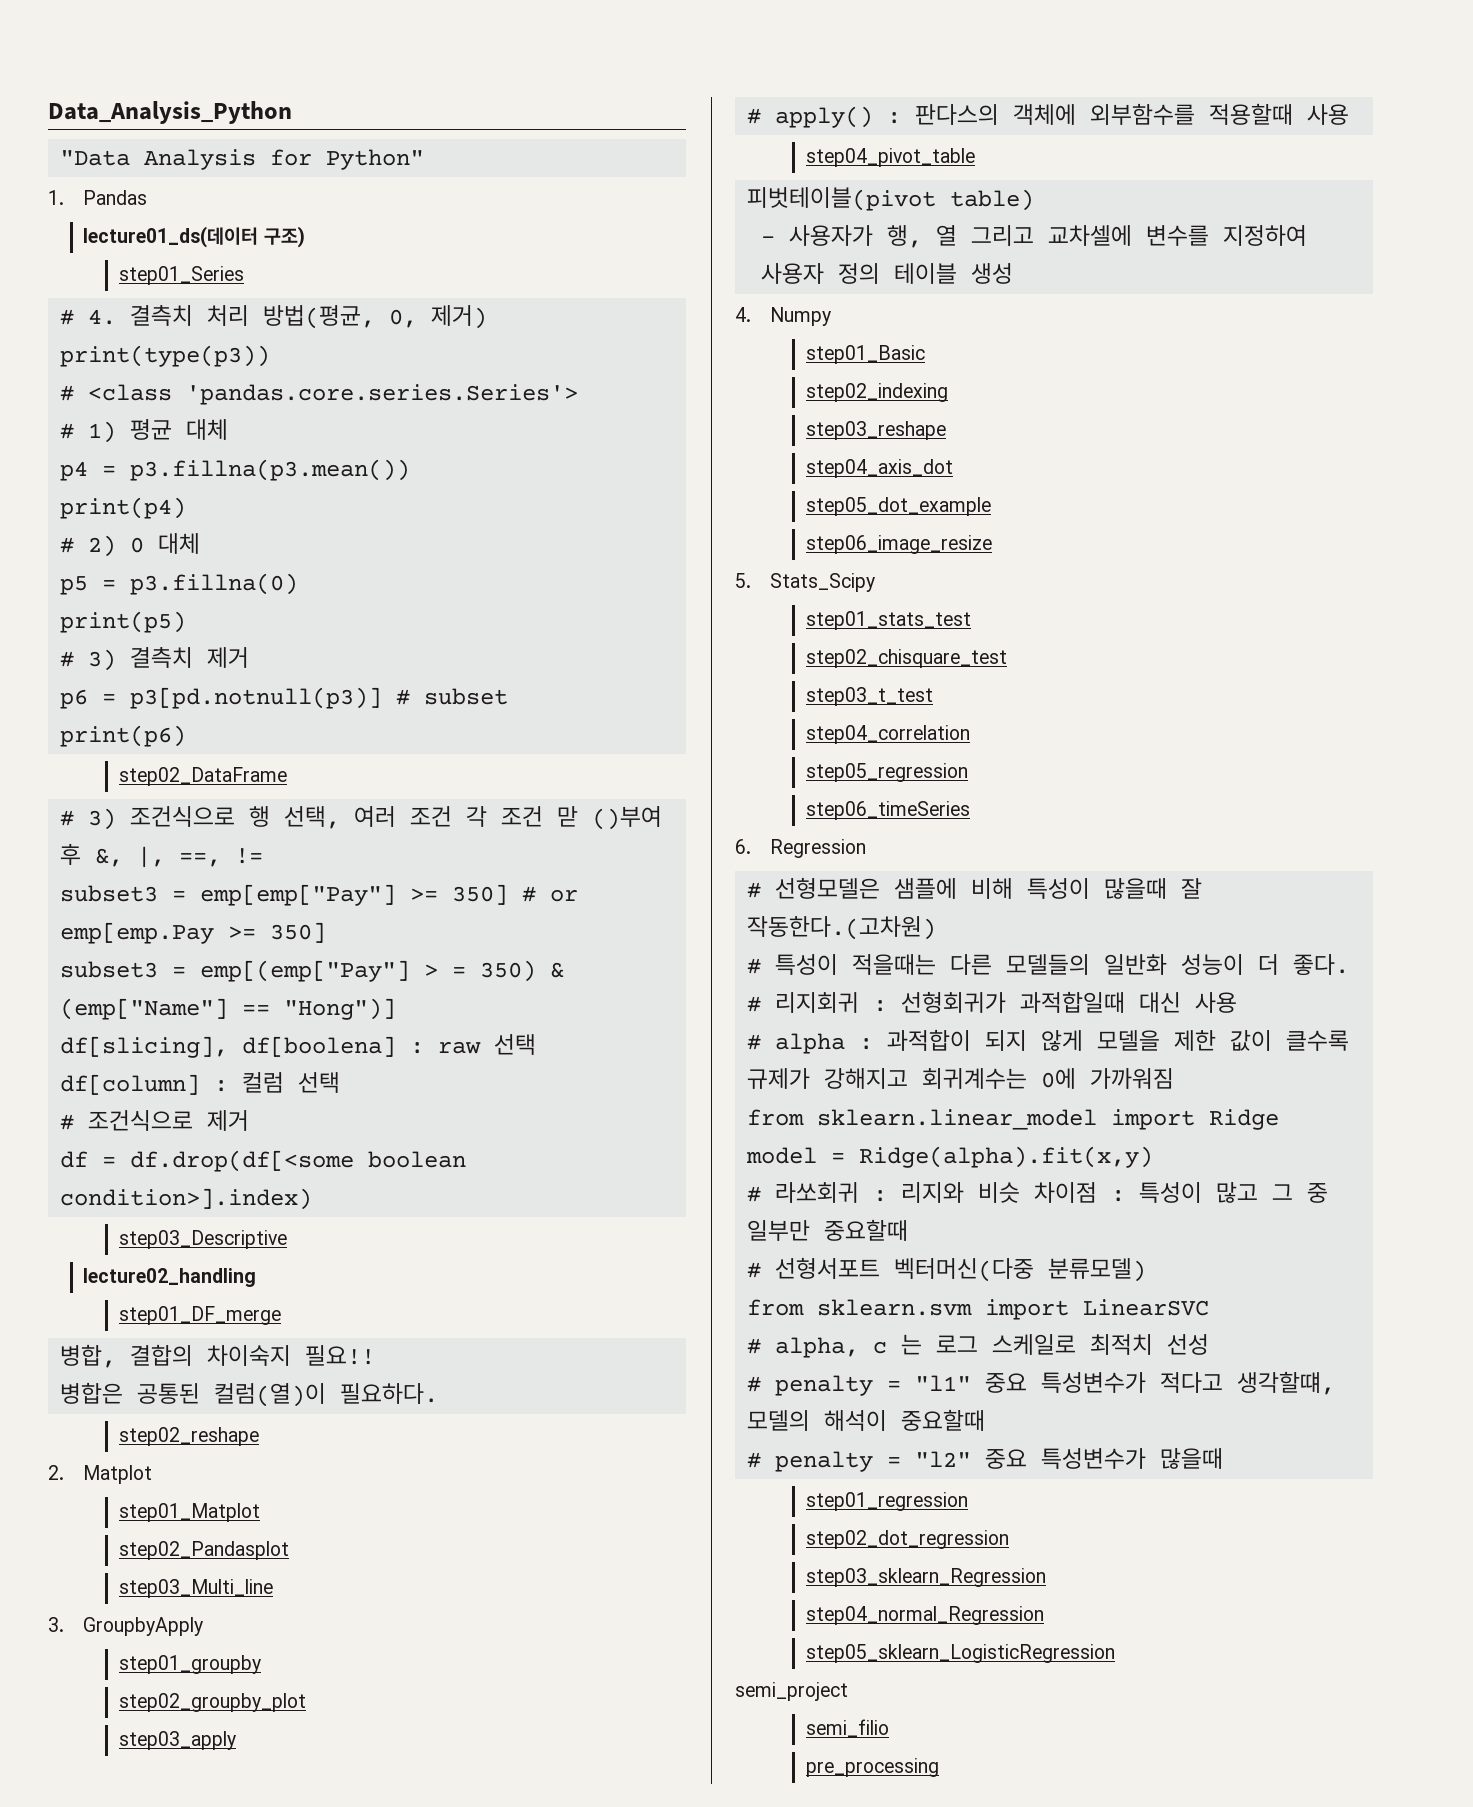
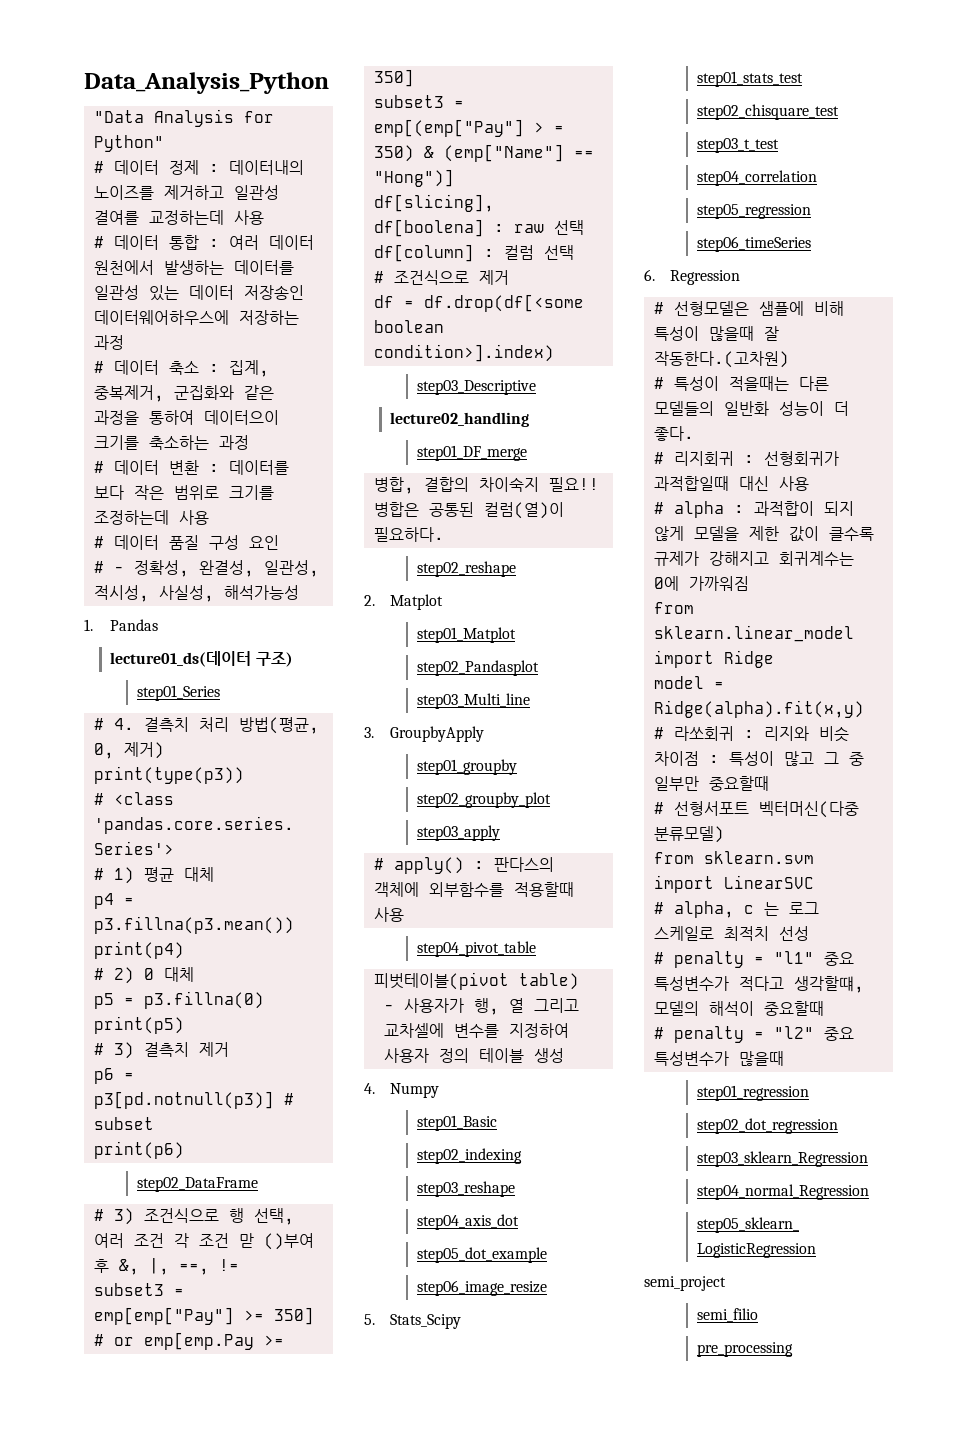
(424, 159) none -> [93,160,304,175] [93,185,279,200] [93,210,264,225] [93,235,314,250] [93,260,294,275] [93,285,304,301] [93,310,299,325] [93,335,124,350] [93,360,269,377] [93,385,274,402] [93,410,279,425] [93,435,249,450] [93,460,289,475] [93,485,274,500] [93,510,209,525] [93,535,279,550] [93,560,319,577] [93,585,299,602] // # 데이터 정제 : 데이터내의 노이즈를 제거하고 일관성 결여를 교정하는데 사용 // # 데이터 통합 : 여러 데이터 원천에서 발생하는 데이터를 일관성 있는 데이터 저장송인 데이터웨어하우스에 저장하는 과정 // # 데이터 축소 : 집계, 중복제거, 군집화와 같은 과정을 통하여 데이터으이 크기를 축소하는 과정 // # 데이터 변환 : 데이터를 보다 작은 범위로 크기를 조정하는데 사용 // # 데이터 품질 구성 요인 // # - 정확성, 완결성, 일관성, 적시성, 사실성, 해석가능성

